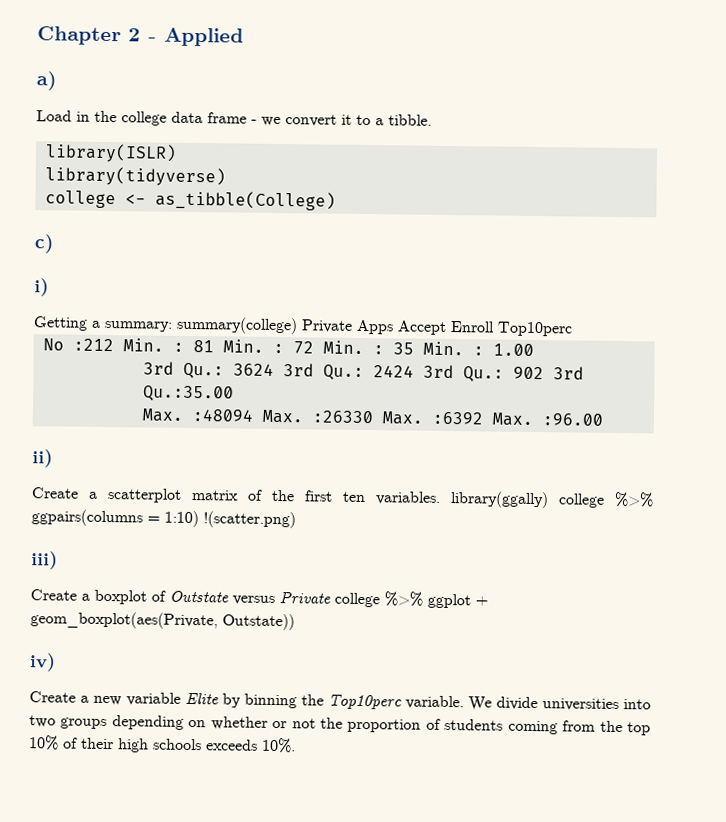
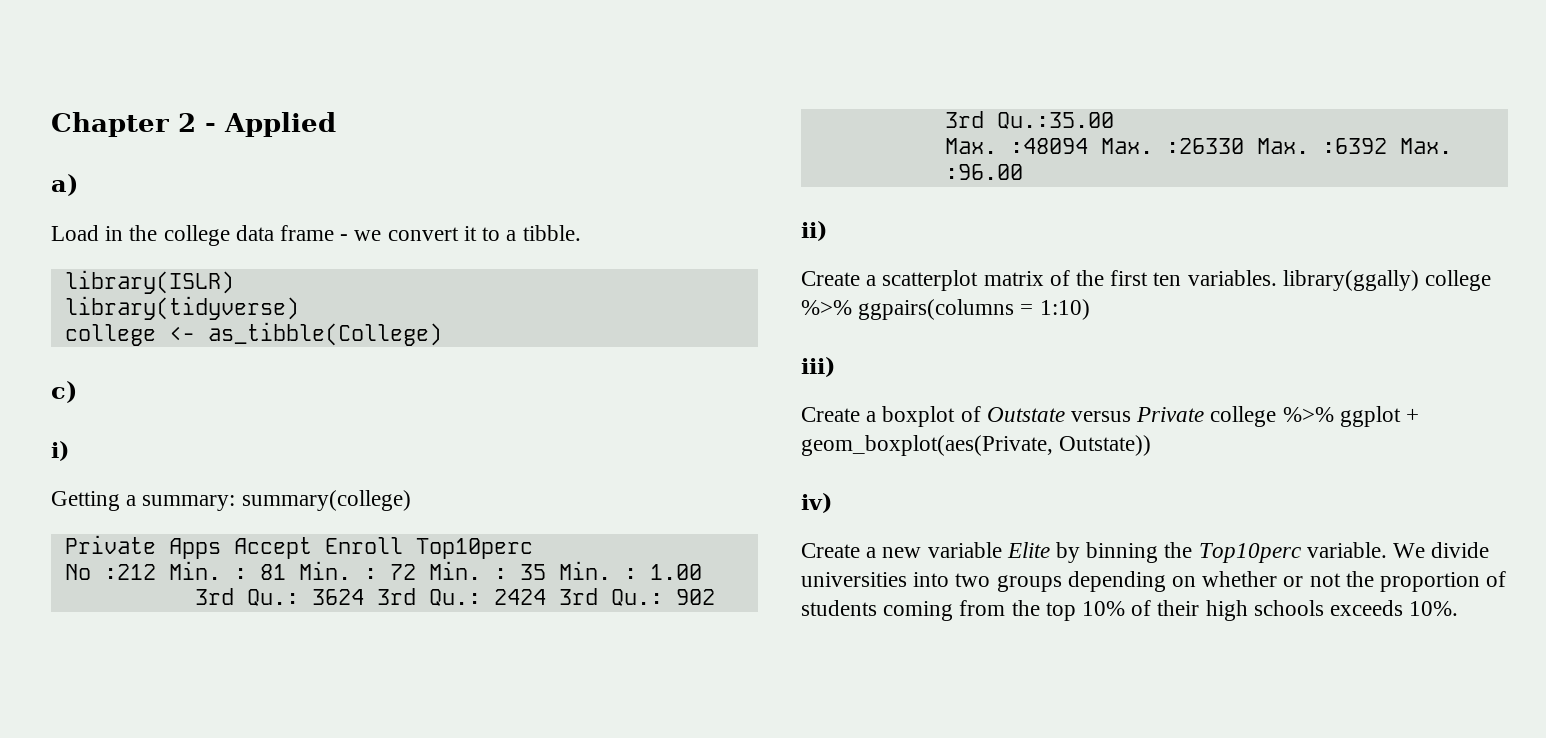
(298, 325) none -> (411, 500) //
[203,511,296,529] !(scatter.png) -> (1090, 309) none

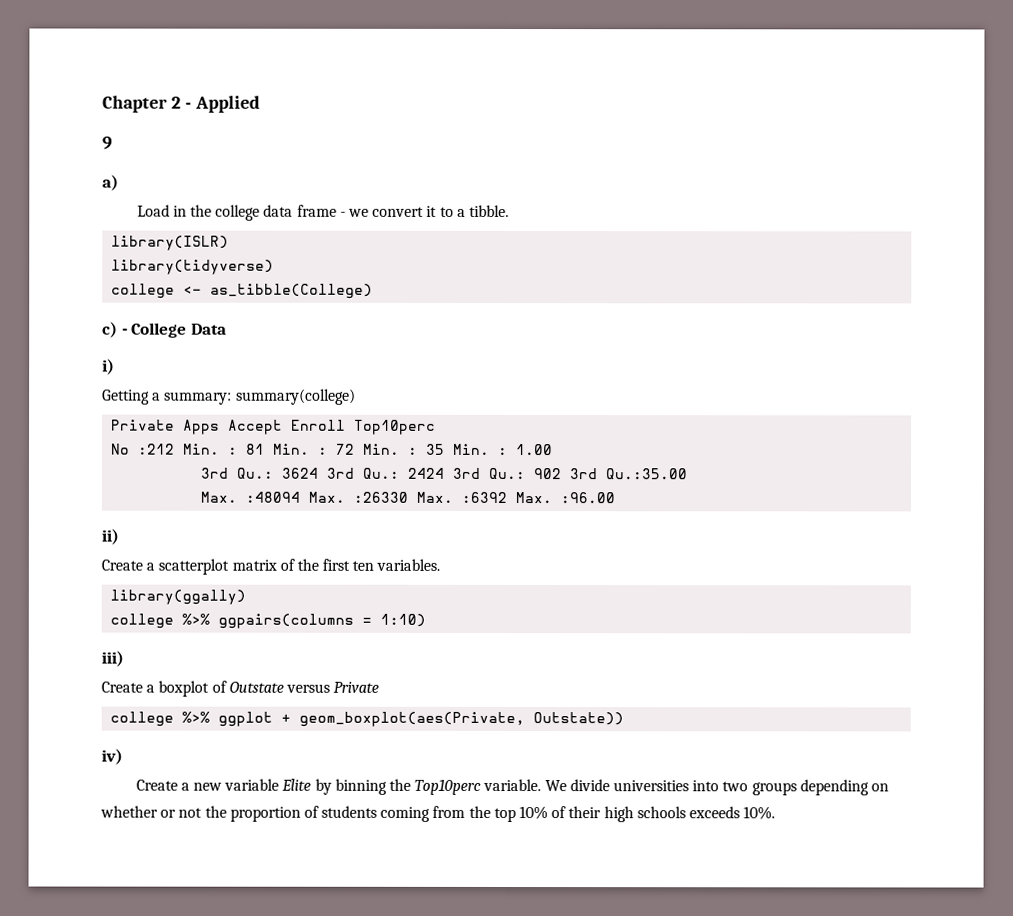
(336, 124) none -> [102,136,113,150] // 9
(77, 392) none -> [121,322,227,338] - College Data
(1277, 278) none -> (441, 564) //
(1419, 280) none -> (247, 597) //
(1205, 414) none -> (380, 687) //

